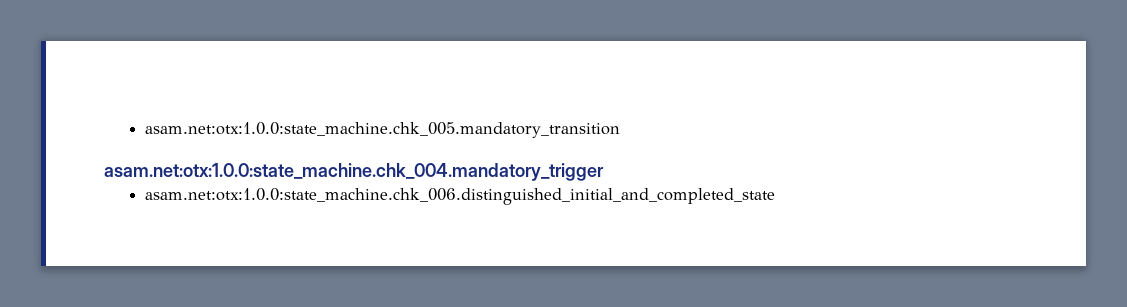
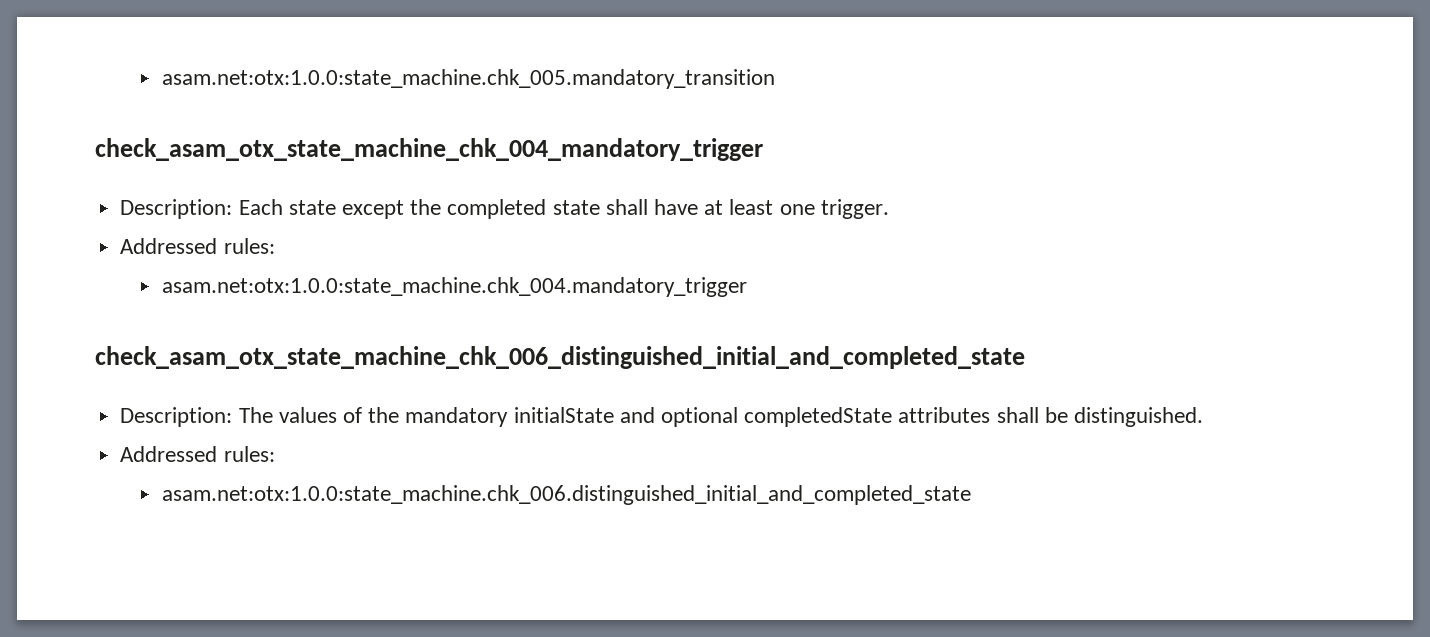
[104,163,604,181] asam.net:otx:1.0.0:state_machine.chk_004.mandatory_trigger -> [95,138,763,161] [120,199,889,219] [120,238,275,254] [161,277,747,297] [95,346,1025,369] [120,407,1204,427] [120,446,275,462] check_asam_otx_state_machine_chk_004_mandatory_trigger // Description: Each state except the completed state shall have at least one trigger. // Addressed rules: // asam.net:otx:1.0.0:state_machine.chk_004.mandatory_trigger // check_asam_otx_state_machine_chk_006_distinguished_initial_and_completed_state // Description: The values of the mandatory initialState and optional completedState attributes shall be distinguished. // Addressed rules:

